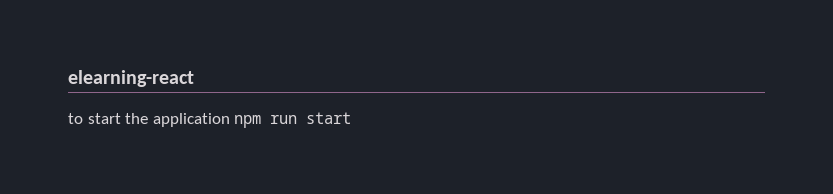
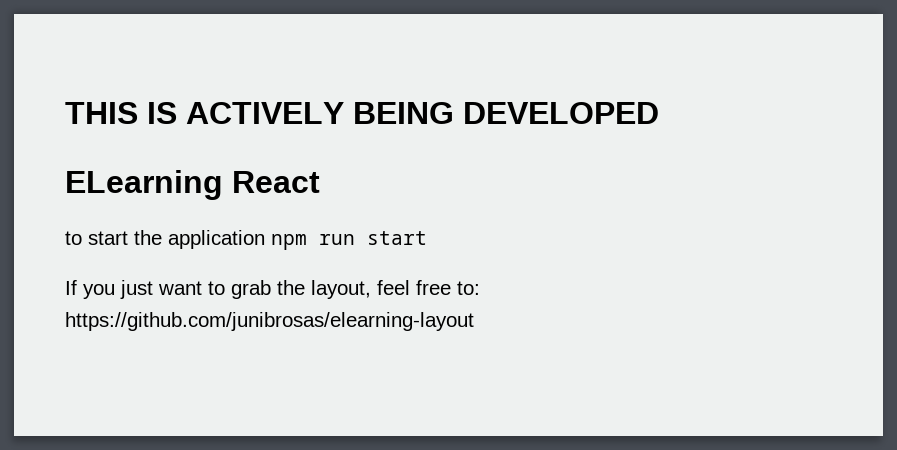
[68,70,194,87] elearning-react -> [65,102,659,124] [65,170,320,200] THIS IS ACTIVELY BEING DEVELOPED // ELearning React
(352, 118) none -> [65,280,480,299] [65,312,474,331] // If you just want to grab the layout, feel free to: https://github.com/junibrosas/elearning-layout

